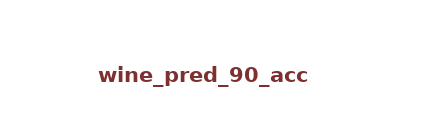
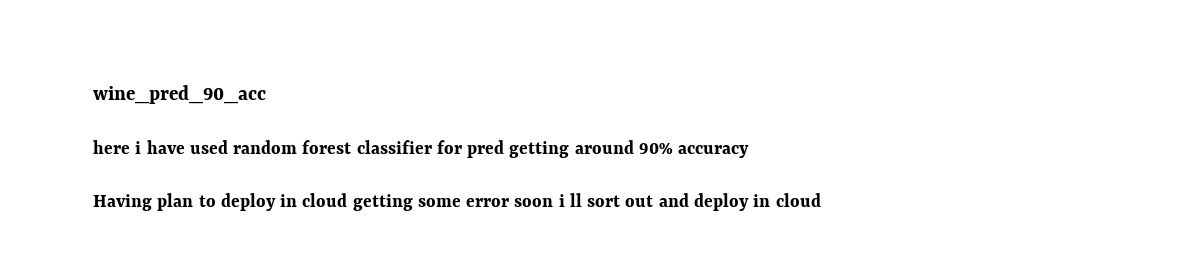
(308, 76) none -> [93,140,750,158] [93,193,821,211] // here i have used random forest classifier for pred getting around 90% accuracy // Having plan to deploy in cloud getting some error soon i ll sort out and deploy in cloud

